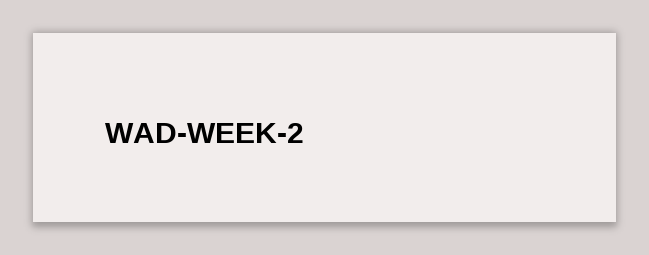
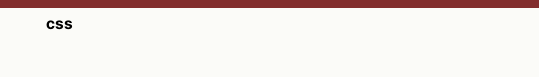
[105,123,304,143] WAD-WEEK-2 -> [46,20,73,30] css

